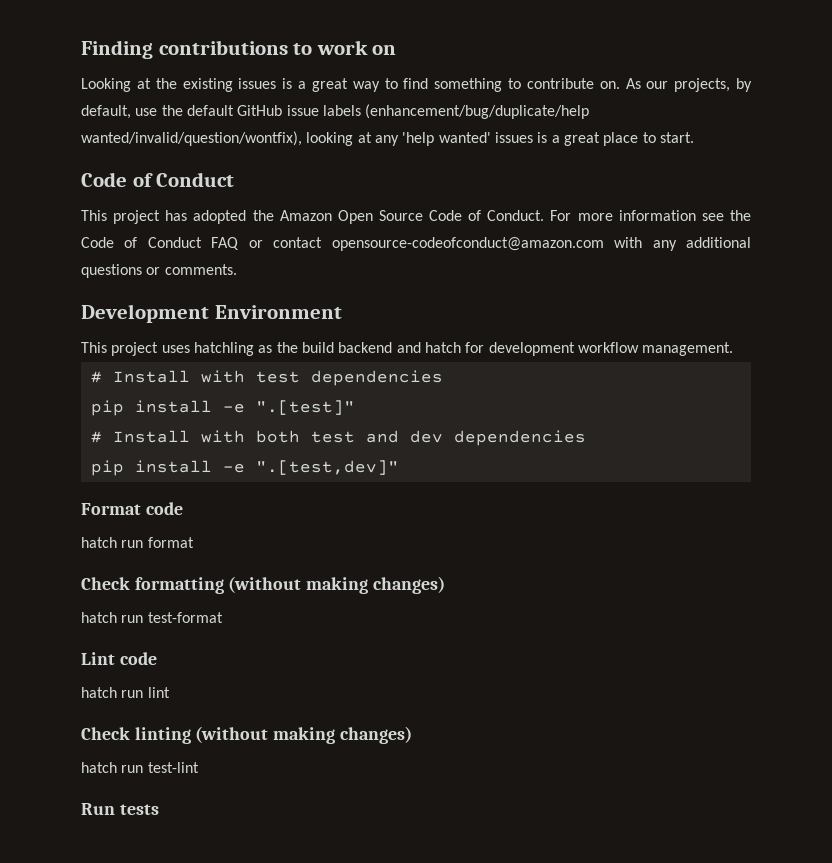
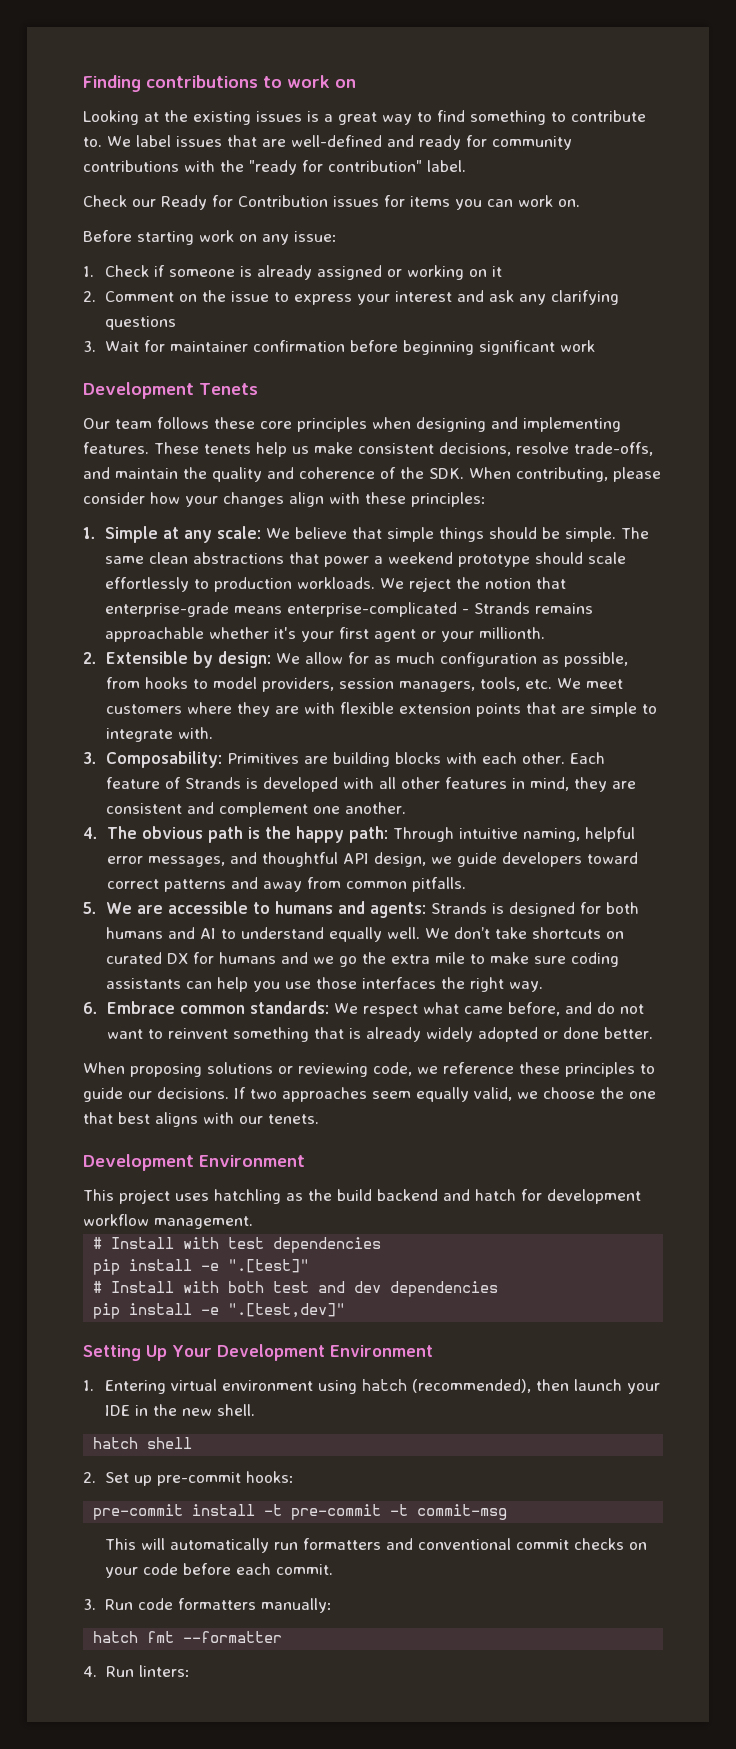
[599,78,753,92] [81,104,590,119] [81,131,694,146] [81,172,235,187] [81,210,751,224] [81,237,752,251] [81,264,237,278] on. As our projects, by default, use the default GitHub issue labels (enhancement/bug/duplicate/help wanted/invalid/question/wontfix), looking at any 'help wanted' issues is a great place to start. // Code of Conduct // This project has adopted the Amazon Open Source Code of Conduct. For more information see the Code of Conduct FAQ or contact opensource-codeofconduct@amazon.com with any additional questions or comments. -> [83,135,572,150] [83,160,466,175] [83,195,580,210] [83,230,337,245] [83,265,502,280] [83,290,619,305] [104,316,176,330] [83,340,595,355] [83,382,258,399] [83,417,621,432] [83,442,653,457] [83,467,661,482] [83,492,486,507] [83,526,649,543] [104,552,626,567] [104,577,566,592] [104,602,593,617] [104,627,545,642] [83,651,628,668] [105,677,623,692] [105,702,657,717] [105,727,213,742] [83,751,605,768] [105,777,636,792] [105,802,406,817] [83,826,635,843] [106,852,638,867] [106,877,466,892] [83,901,639,918] [105,927,624,942] [105,952,619,967] [105,977,543,992] [83,1001,644,1017] [106,1027,653,1042] [83,1062,655,1077] [83,1087,656,1102] [83,1112,319,1127] to. We label issues that are well-defined and ready for community contributions with the "ready for contribution" label. // Check our Ready for Contribution issues for items you can work on. // Before starting work on any issue: // 1. Check if someone is already assigned or working on it // 2. Comment on the issue to express your interest and ask any clarifying questions // 3. Wait for maintainer confirmation before beginning significant work // Development Tenets // Our team follows these core principles when designing and implementing features. These tenets help us make consistent decisions, resolve trade-offs, and maintain the quality and coherence of the SDK. When contributing, please consider how your changes align with these principles: // 1. Simple at any scale: We believe that simple things should be simple. The same clean abstractions that power a weekend prototype should scale effortlessly to production workloads. We reject the notion that enterprise-grade means enterprise-complicated - Strands remains approachable whether it's your first agent or your millionth. // 2. Extensible by design: We allow for as much configuration as possible, from hooks to model providers, session managers, tools, etc. We meet customers where they are with flexible extension points that are simple to integrate with. // 3. Composability: Primitives are building blocks with each other. Each feature of Strands is developed with all other features in mind, they are consistent and complement one another. // 4. The obvious path is the happy path: Through intuitive naming, helpful error messages, and thoughtful API design, we guide developers toward correct patterns and away from common pitfalls. // 5. We are accessible to humans and agents: Strands is designed for both humans and AI to understand equally well. We don’t take shortcuts on curated DX for humans and we go the extra mile to make sure coding assistants can help you use those interfaces the right way. // 6. Embrace common standards: We respect what came before, and do not want to reinvent something that is already widely adopted or done better. // When proposing solutions or reviewing code, we reference these principles to guide our decisions. If two approaches seem equally valid, we choose the one that best aligns with our tenets.
[81,502,183,515] [81,537,194,548] [81,576,445,594] [81,612,223,623] [81,652,157,665] [81,687,170,698] [81,726,412,744] [81,762,199,773] [81,803,159,815] Format code // hatch run format // Check formatting (without making changes) // hatch run test-format // Lint code // hatch run lint // Check linting (without making changes) // hatch run test-lint // Run tests -> [83,1344,433,1361] [83,1379,660,1394] [104,1404,255,1416] [93,1437,193,1449] [83,1471,294,1486] [93,1504,508,1520] [104,1538,647,1553] [104,1563,333,1578] [83,1598,332,1613] [93,1631,283,1643] [83,1665,190,1677] Setting Up Your Development Environment // 1. Entering virtual environment using hatch (recommended), then launch your IDE in the new shell. // hatch shell // 2. Set up pre-commit hooks: // pre-commit install -t pre-commit -t commit-msg // This will automatically run formatters and conventional commit checks on your code before each commit. // 3. Run code formatters manually: // hatch fmt --formatter // 4. Run linters:

